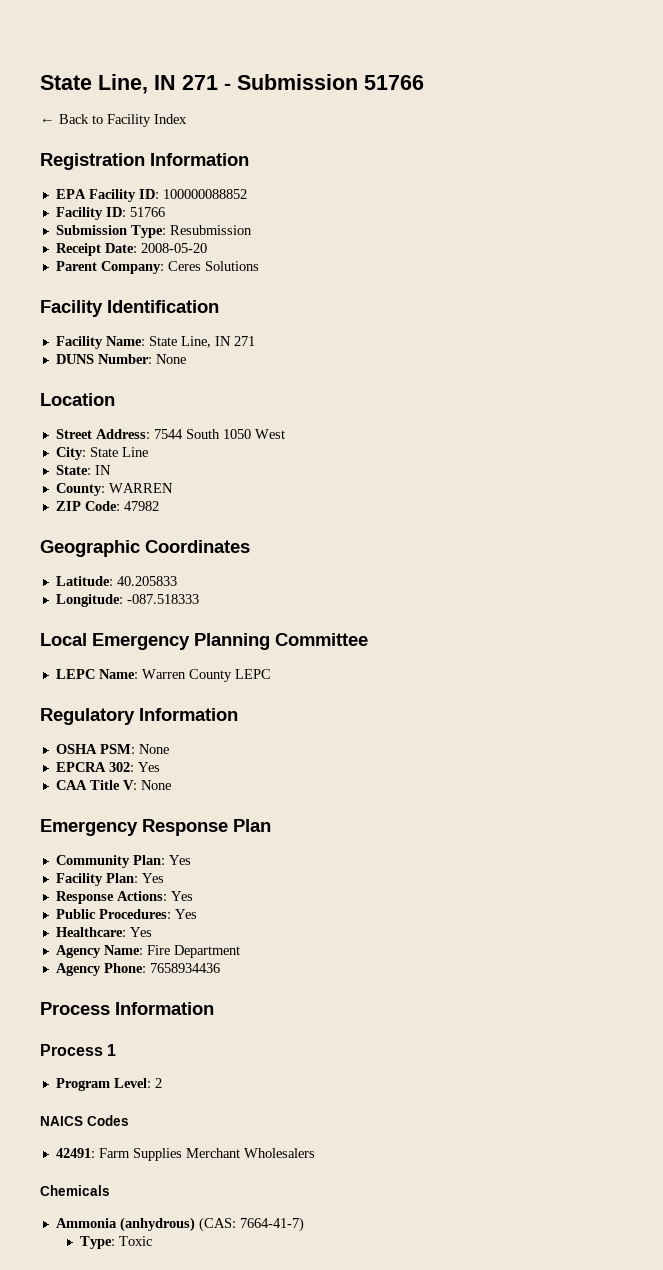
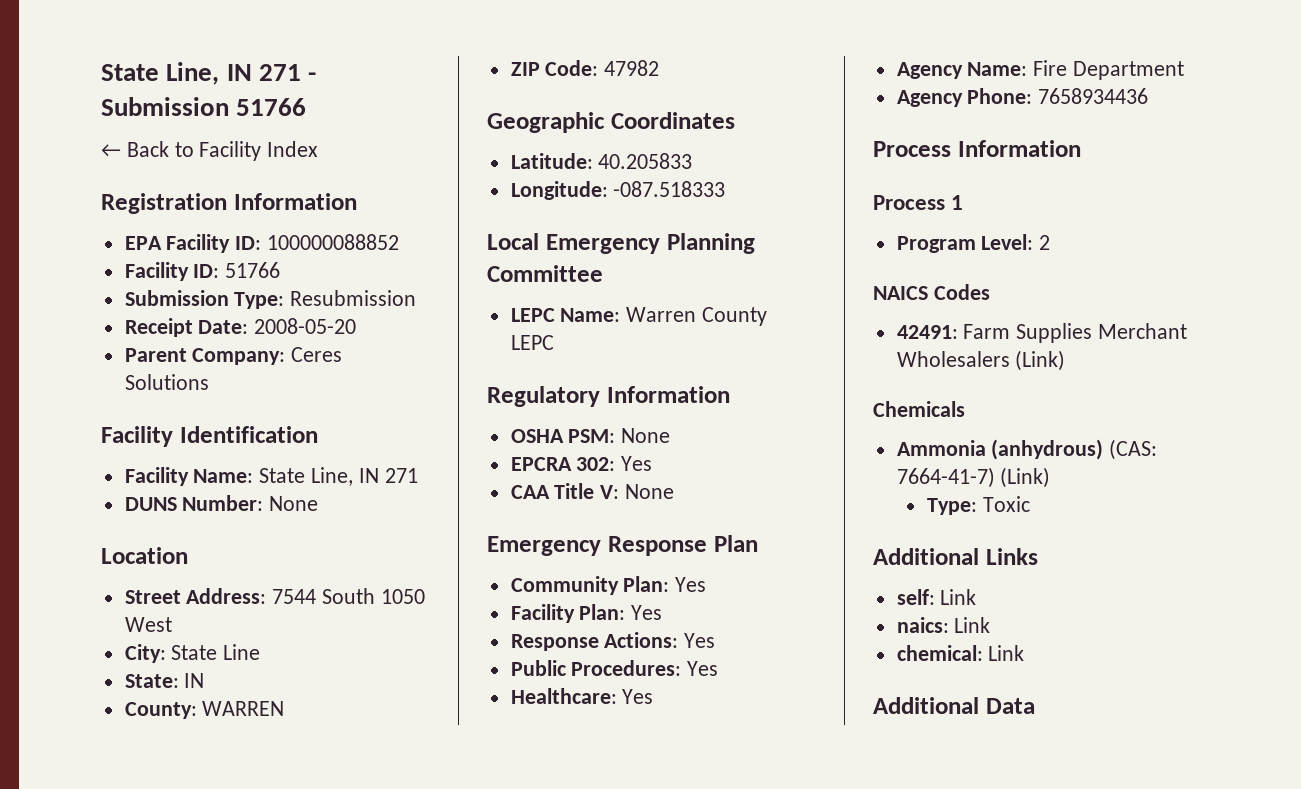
(315, 1153) none -> [1015,350,1066,371] (Link)
(304, 1224) none -> [1000,467,1051,488] (Link)
(152, 1241) none -> [873,548,1038,565] [896,589,977,605] [896,617,991,633] [896,645,1025,661] [873,697,1035,714] // Additional Links // self: Link // naics: Link // chemical: Link // Additional Data

